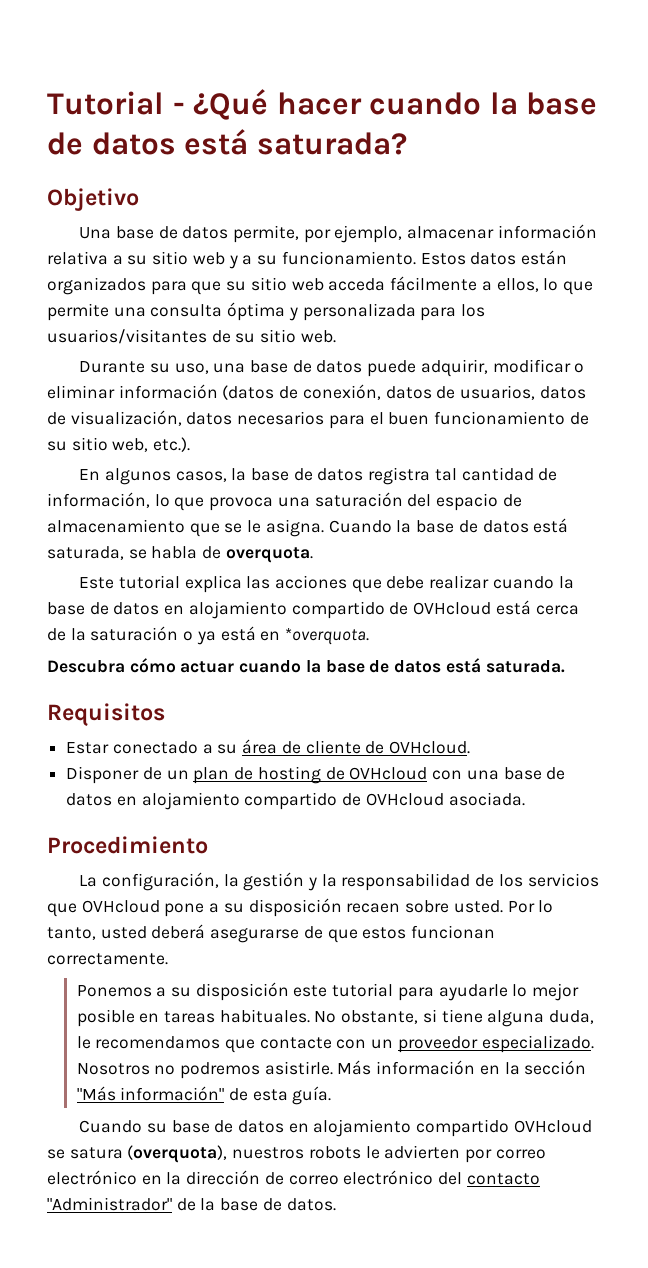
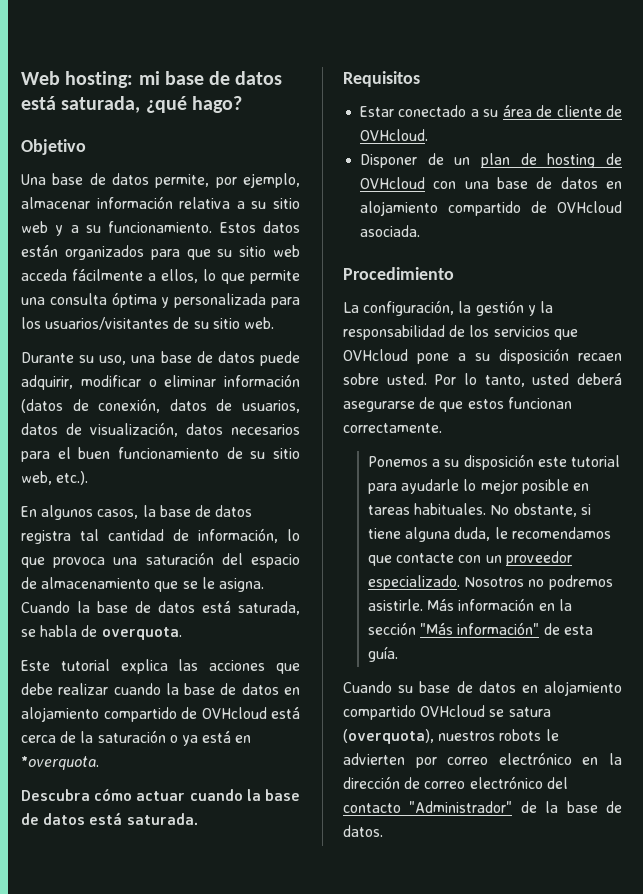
[47,89,598,120] [47,129,407,155] Tutorial - ¿Qué hacer cuando la base de datos está saturada? -> [21,71,283,88] [21,96,242,113] Web hosting: mi base de datos está saturada, ¿qué hago?

